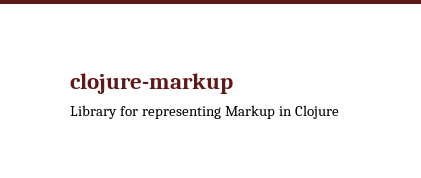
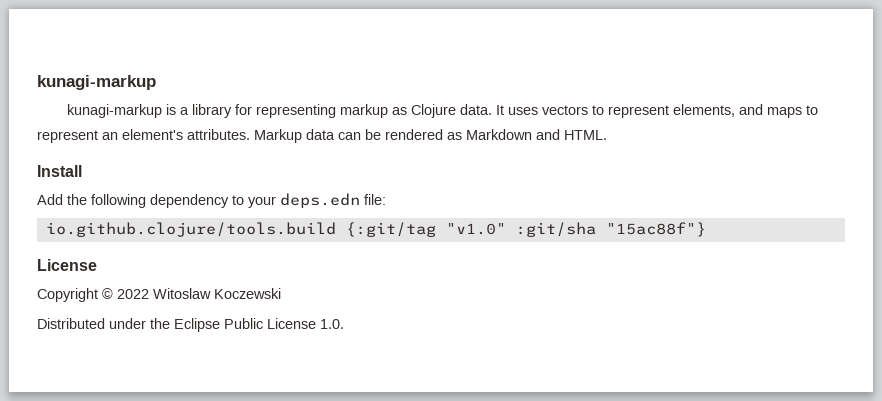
[70,73,233,94] [70,105,339,119] clojure-markup // Library for representing Markup in Clojure -> [37,75,156,90] [66,104,818,118] [37,129,607,143] [37,165,82,177] [37,193,386,208] [45,222,706,237] [37,259,97,271] [37,288,281,302] [37,318,344,332] kunagi-markup // kunagi-markup is a library for representing markup as Clojure data. It uses vectors to represent elements, and maps to represent an element's attributes. Markup data can be rendered as Markdown and HTML. // Install // Add the following dependency to your deps.edn file: // io.github.clojure/tools.build {:git/tag "v1.0" :git/sha "15ac88f"} // License // Copyright © 2022 Witoslaw Koczewski // Distributed under the Eclipse Public License 1.0.

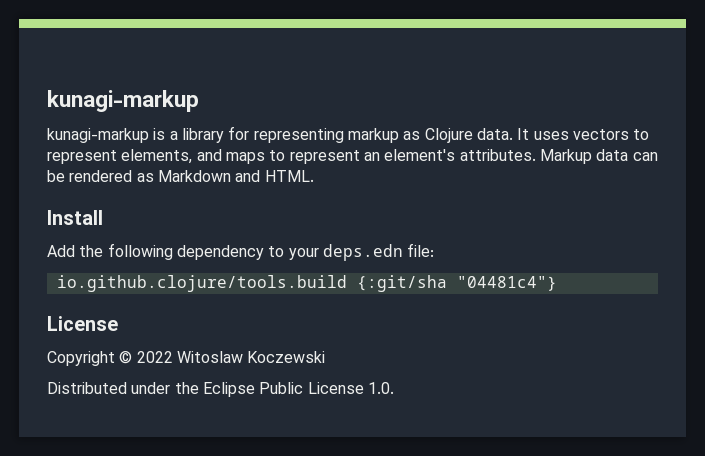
[345,222,706,237] {:git/tag "v1.0" :git/sha "15ac88f"} -> [356,275,557,292] {:git/sha "04481c4"}

